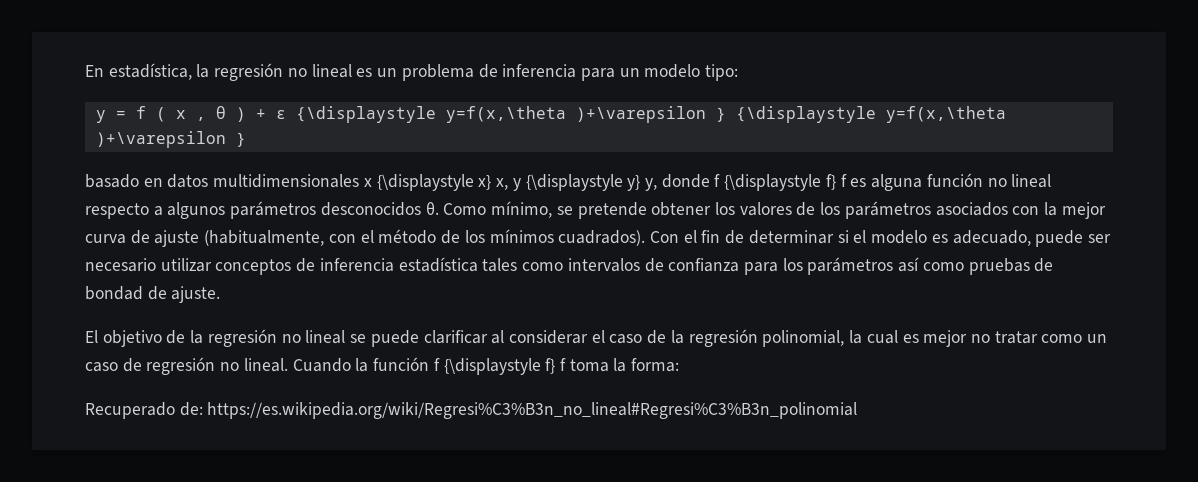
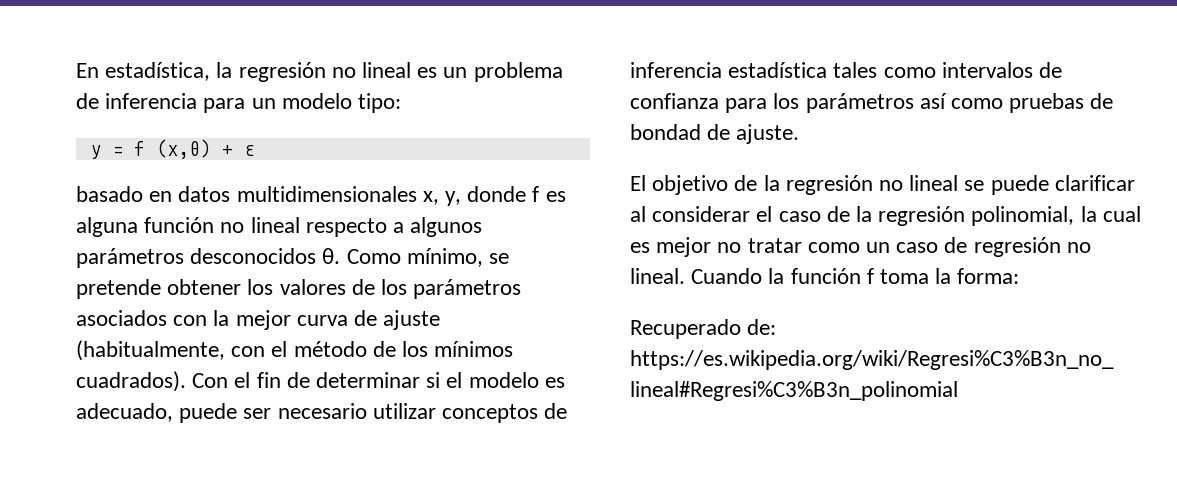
[155,106,1006,123] [95,131,246,148] [85,174,836,191] ( x , θ ) + ε {\displaystyle y=f(x,\theta )+\varepsilon } {\displaystyle y=f(x,\theta )+\varepsilon } // basado en datos multidimensionales x {\displaystyle x} x, y {\displaystyle y} y, donde f {\displaystyle f} -> [155,139,255,159] [76,186,527,206] (x,θ) + ε // basado en datos multidimensionales x, y, donde
[443,358,566,375] {\displaystyle f} f -> (874, 276) none

